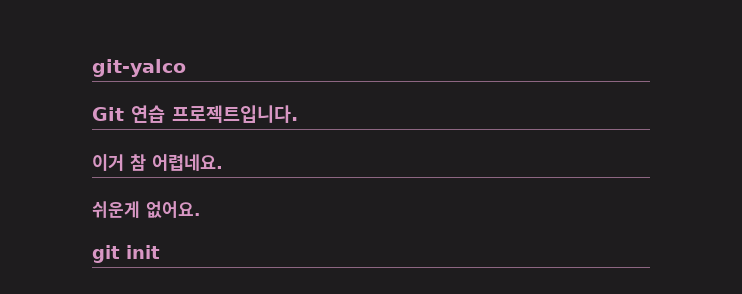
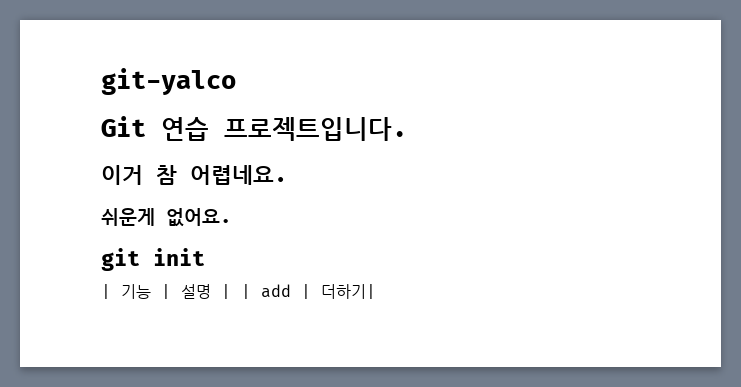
(160, 252) none -> [101,284,376,299] // | 기능 | 설명 | | add | 더하기|

